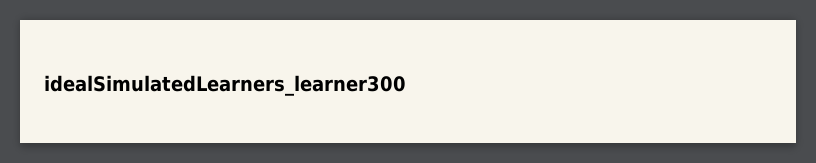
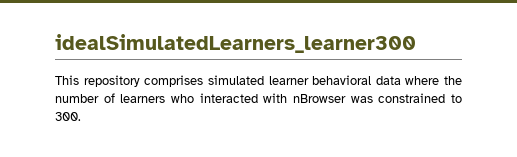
(406, 85) none -> [55,75,462,87] [55,93,463,103] [55,112,81,121] // This repository comprises simulated learner behavioral data where the number of learners who interacted with nBrowser was constrained to 300.

